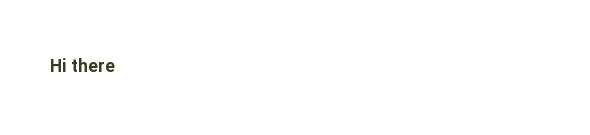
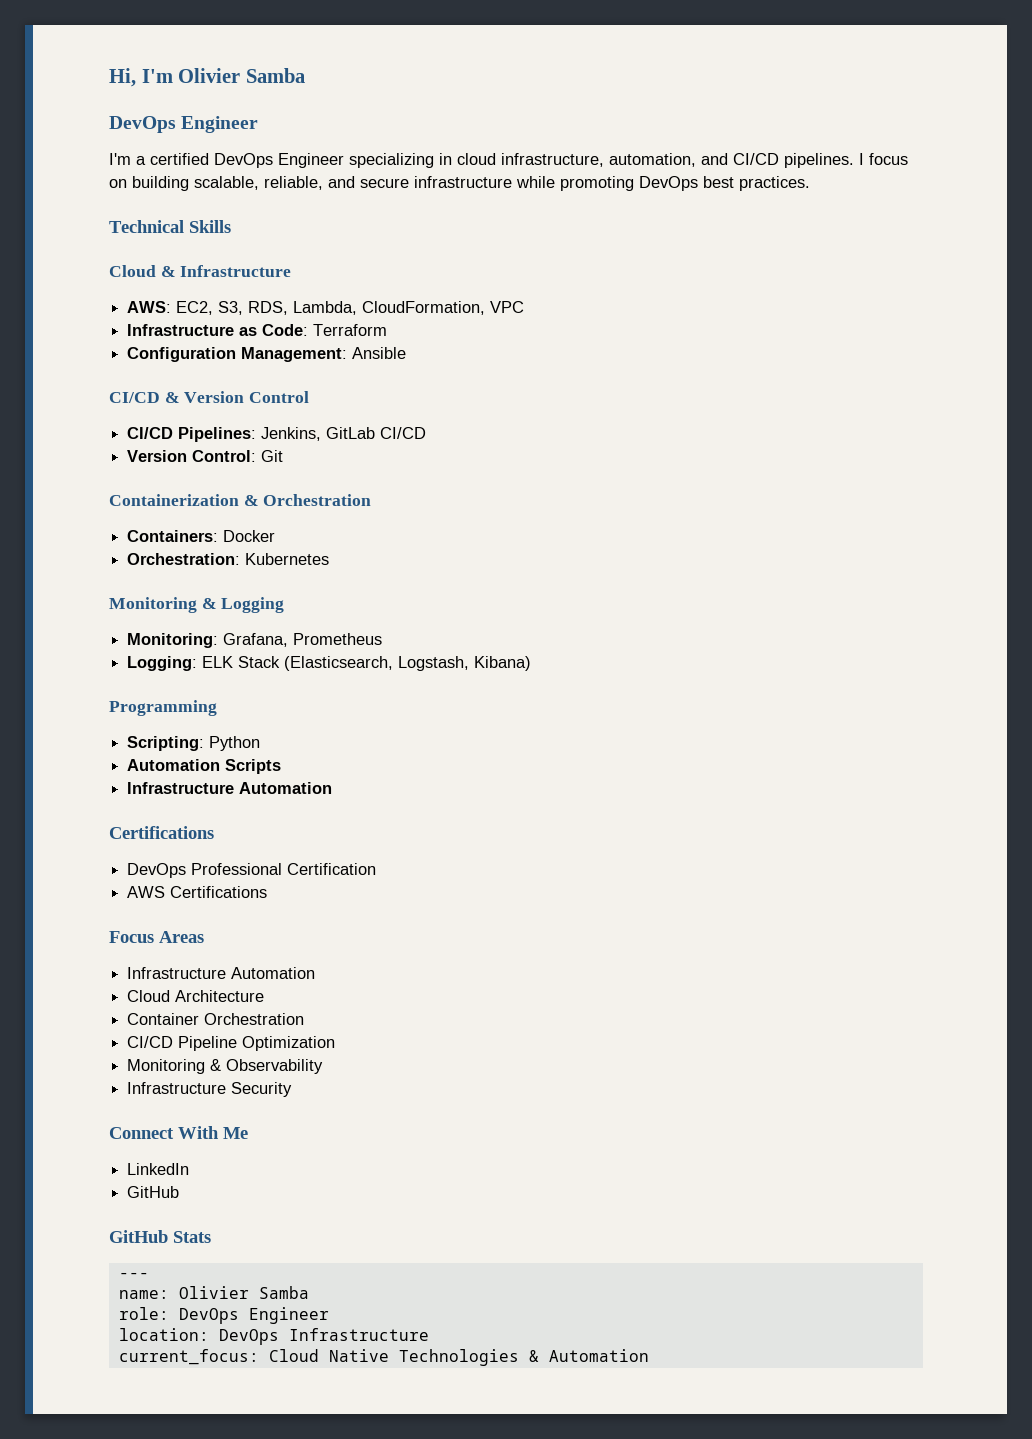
[50,58,115,72] Hi there -> [109,68,305,87] [109,116,259,133] [109,153,908,168] [109,176,810,191] [109,220,231,233] [109,265,292,277] [127,301,525,315] [127,324,388,336] [127,347,407,362] [109,391,310,403] [127,427,427,442] [127,450,284,462] [109,494,372,506] [127,530,276,542] [127,553,330,565] [109,597,285,613] [127,633,383,648] [127,656,532,671] [109,700,217,716] [127,736,261,751] [127,759,282,774] [127,782,333,794] [109,826,214,839] [127,863,377,878] [127,886,268,898] [109,931,204,943] [127,967,316,979] [127,990,265,1002] [127,1013,305,1025] [127,1036,336,1051] [127,1059,324,1074] [127,1082,293,1097] [109,1126,248,1139] [127,1163,190,1175] [127,1186,180,1198] [109,1230,211,1243] [118,1272,149,1278] [118,1286,309,1299] [118,1307,329,1324] [118,1328,429,1345] [118,1349,649,1366] Hi, I'm Olivier Samba // DevOps Engineer // I'm a certified DevOps Engineer specializing in cloud infrastructure, automation, and CI/CD pipelines. I focus on building scalable, reliable, and secure infrastructure while promoting DevOps best practices. // Technical Skills // Cloud & Infrastructure // AWS: EC2, S3, RDS, Lambda, CloudFormation, VPC // Infrastructure as Code: Terraform // Configuration Management: Ansible // CI/CD & Version Control // CI/CD Pipelines: Jenkins, GitLab CI/CD // Version Control: Git // Containerization & Orchestration // Containers: Docker // Orchestration: Kubernetes // Monitoring & Logging // Monitoring: Grafana, Prometheus // Logging: ELK Stack (Elasticsearch, Logstash, Kibana) // Programming // Scripting: Python // Automation Scripts // Infrastructure Automation // Certifications // DevOps Professional Certification // AWS Certifications // Focus Areas // Infrastructure Automation // Cloud Architecture // Container Orchestration // CI/CD Pipeline Optimization // Monitoring & Observability // Infrastructure Security // Connect With Me // LinkedIn // GitHub // GitHub Stats // --- // name: Olivier Samba // role: DevOps Engineer // location: DevOps Infrastructure // current_focus: Cloud Native Technologies & Automation

